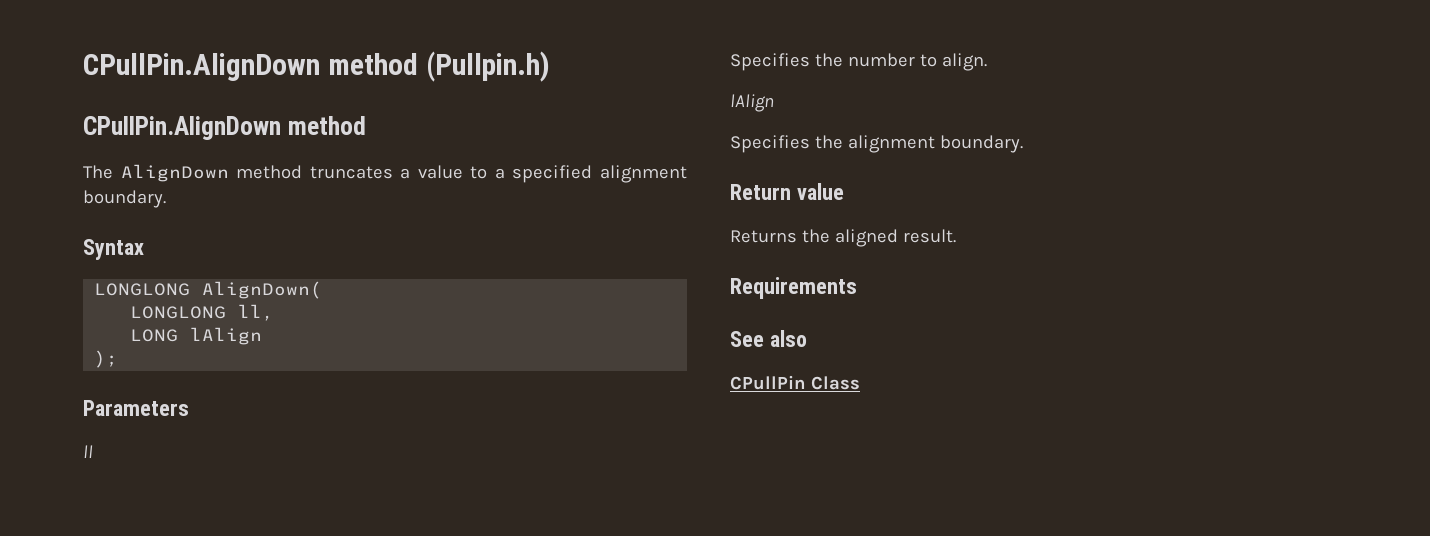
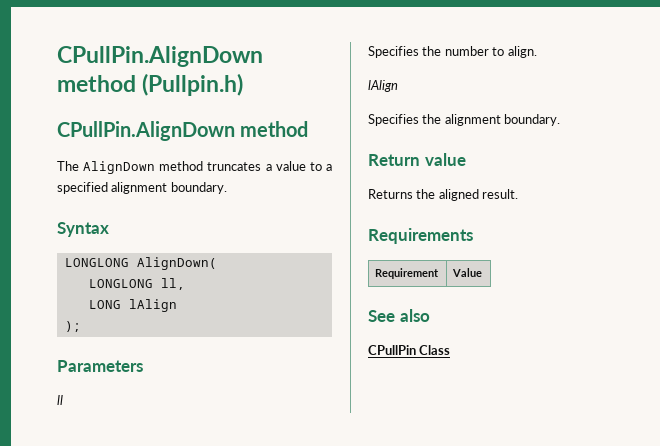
(857, 288) none -> [375,268,440,279] [452,268,483,277] // Requirement | Value

